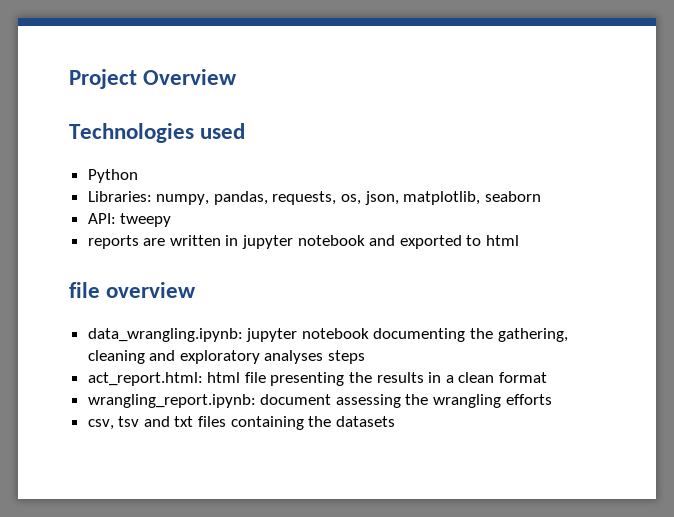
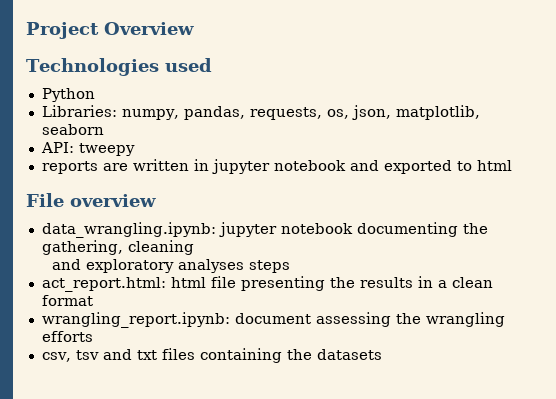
[69,282,100,298] file -> [26,193,64,207] File
(145, 357) none -> (194, 247) //

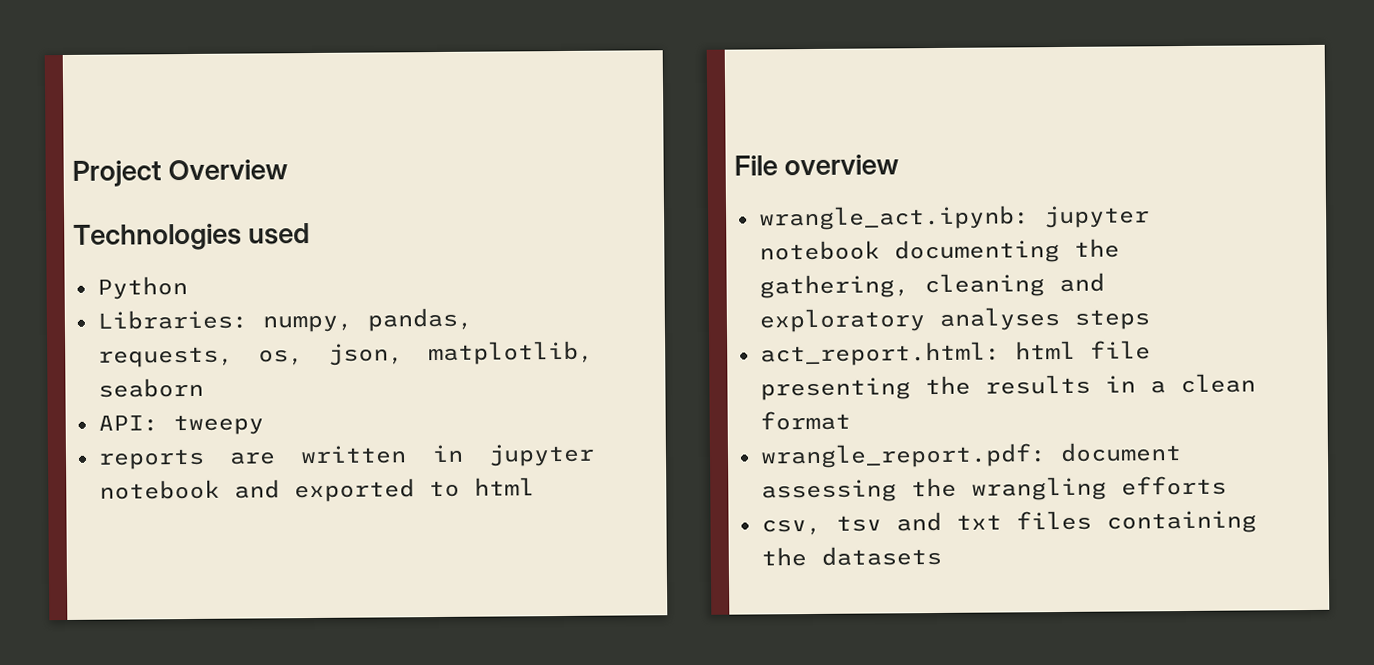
[41,222,216,238] data_wrangling.ipynb: -> [757,205,1030,231] wrangle_act.ipynb:
(194, 247) // -> (1045, 285) none
[41,312,230,328] wrangling_report.ipynb: -> [759,443,1047,469] wrangle_report.pdf:

